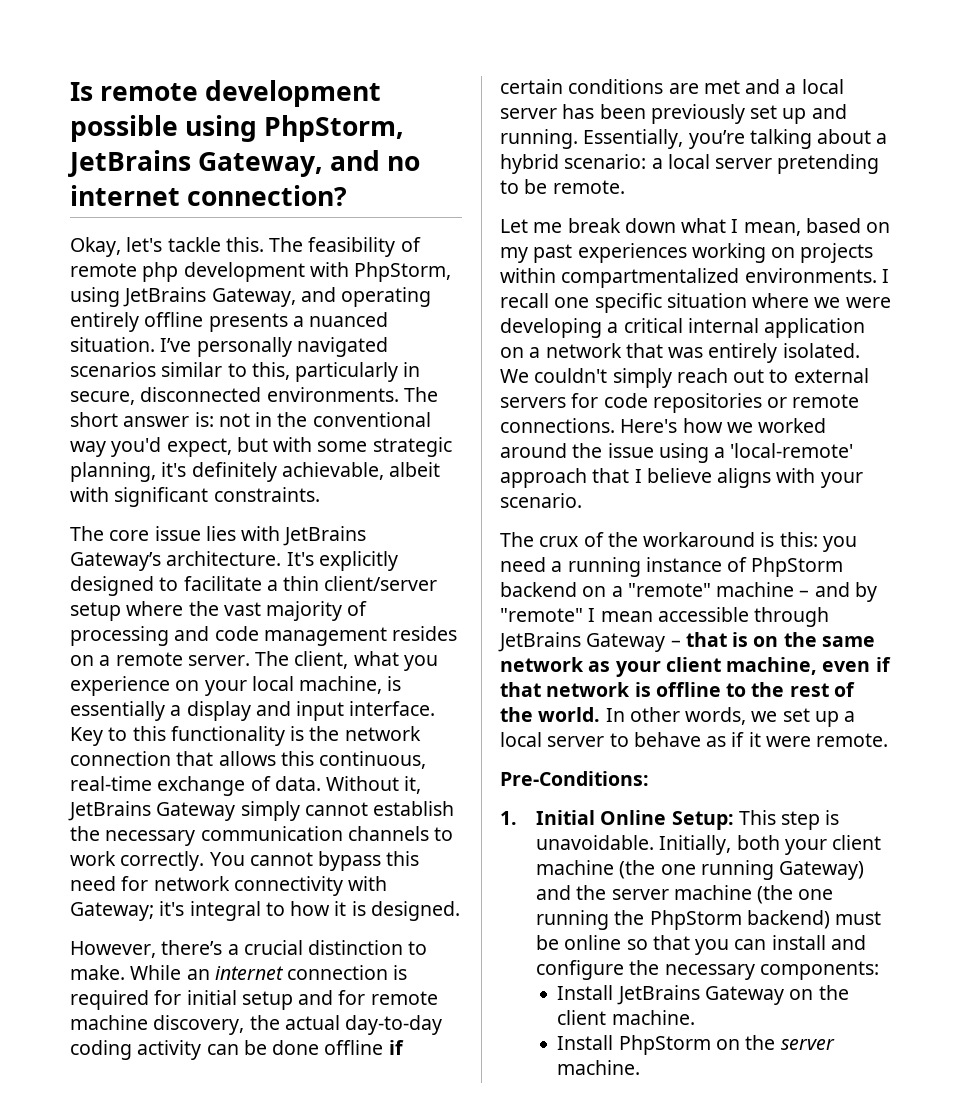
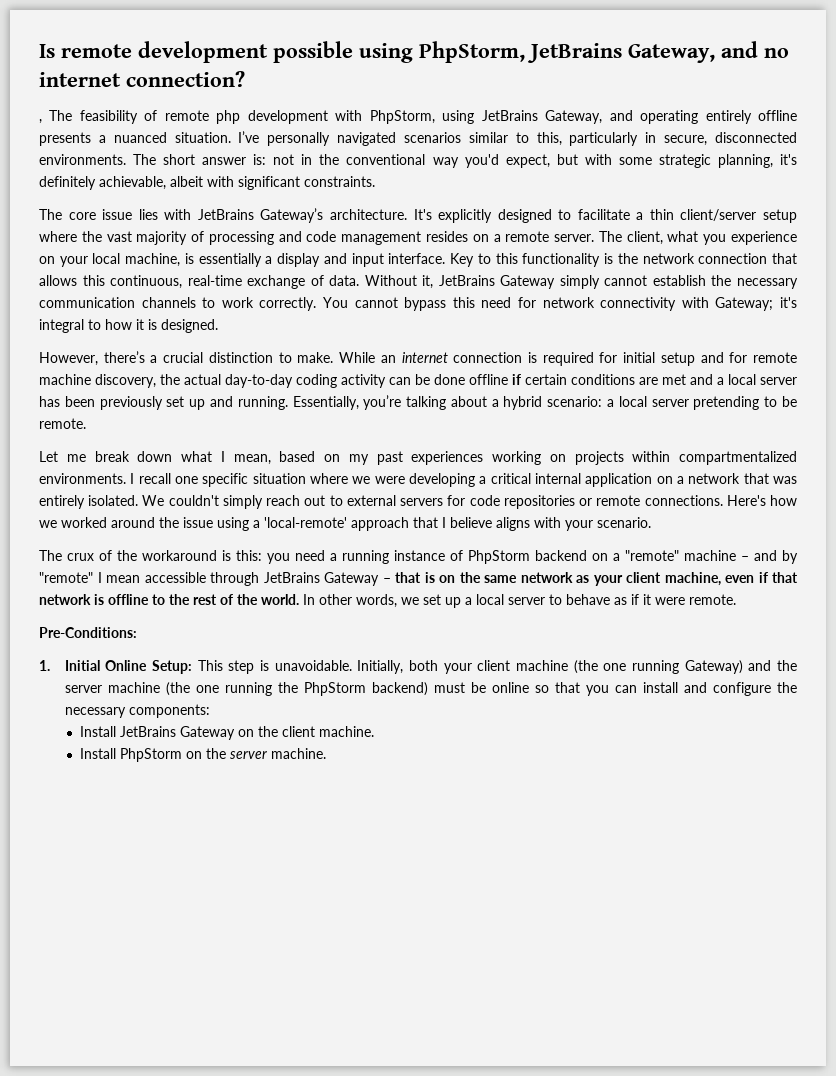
[70,237,264,257] Okay, let's tackle this. -> [39,119,42,124] ,

